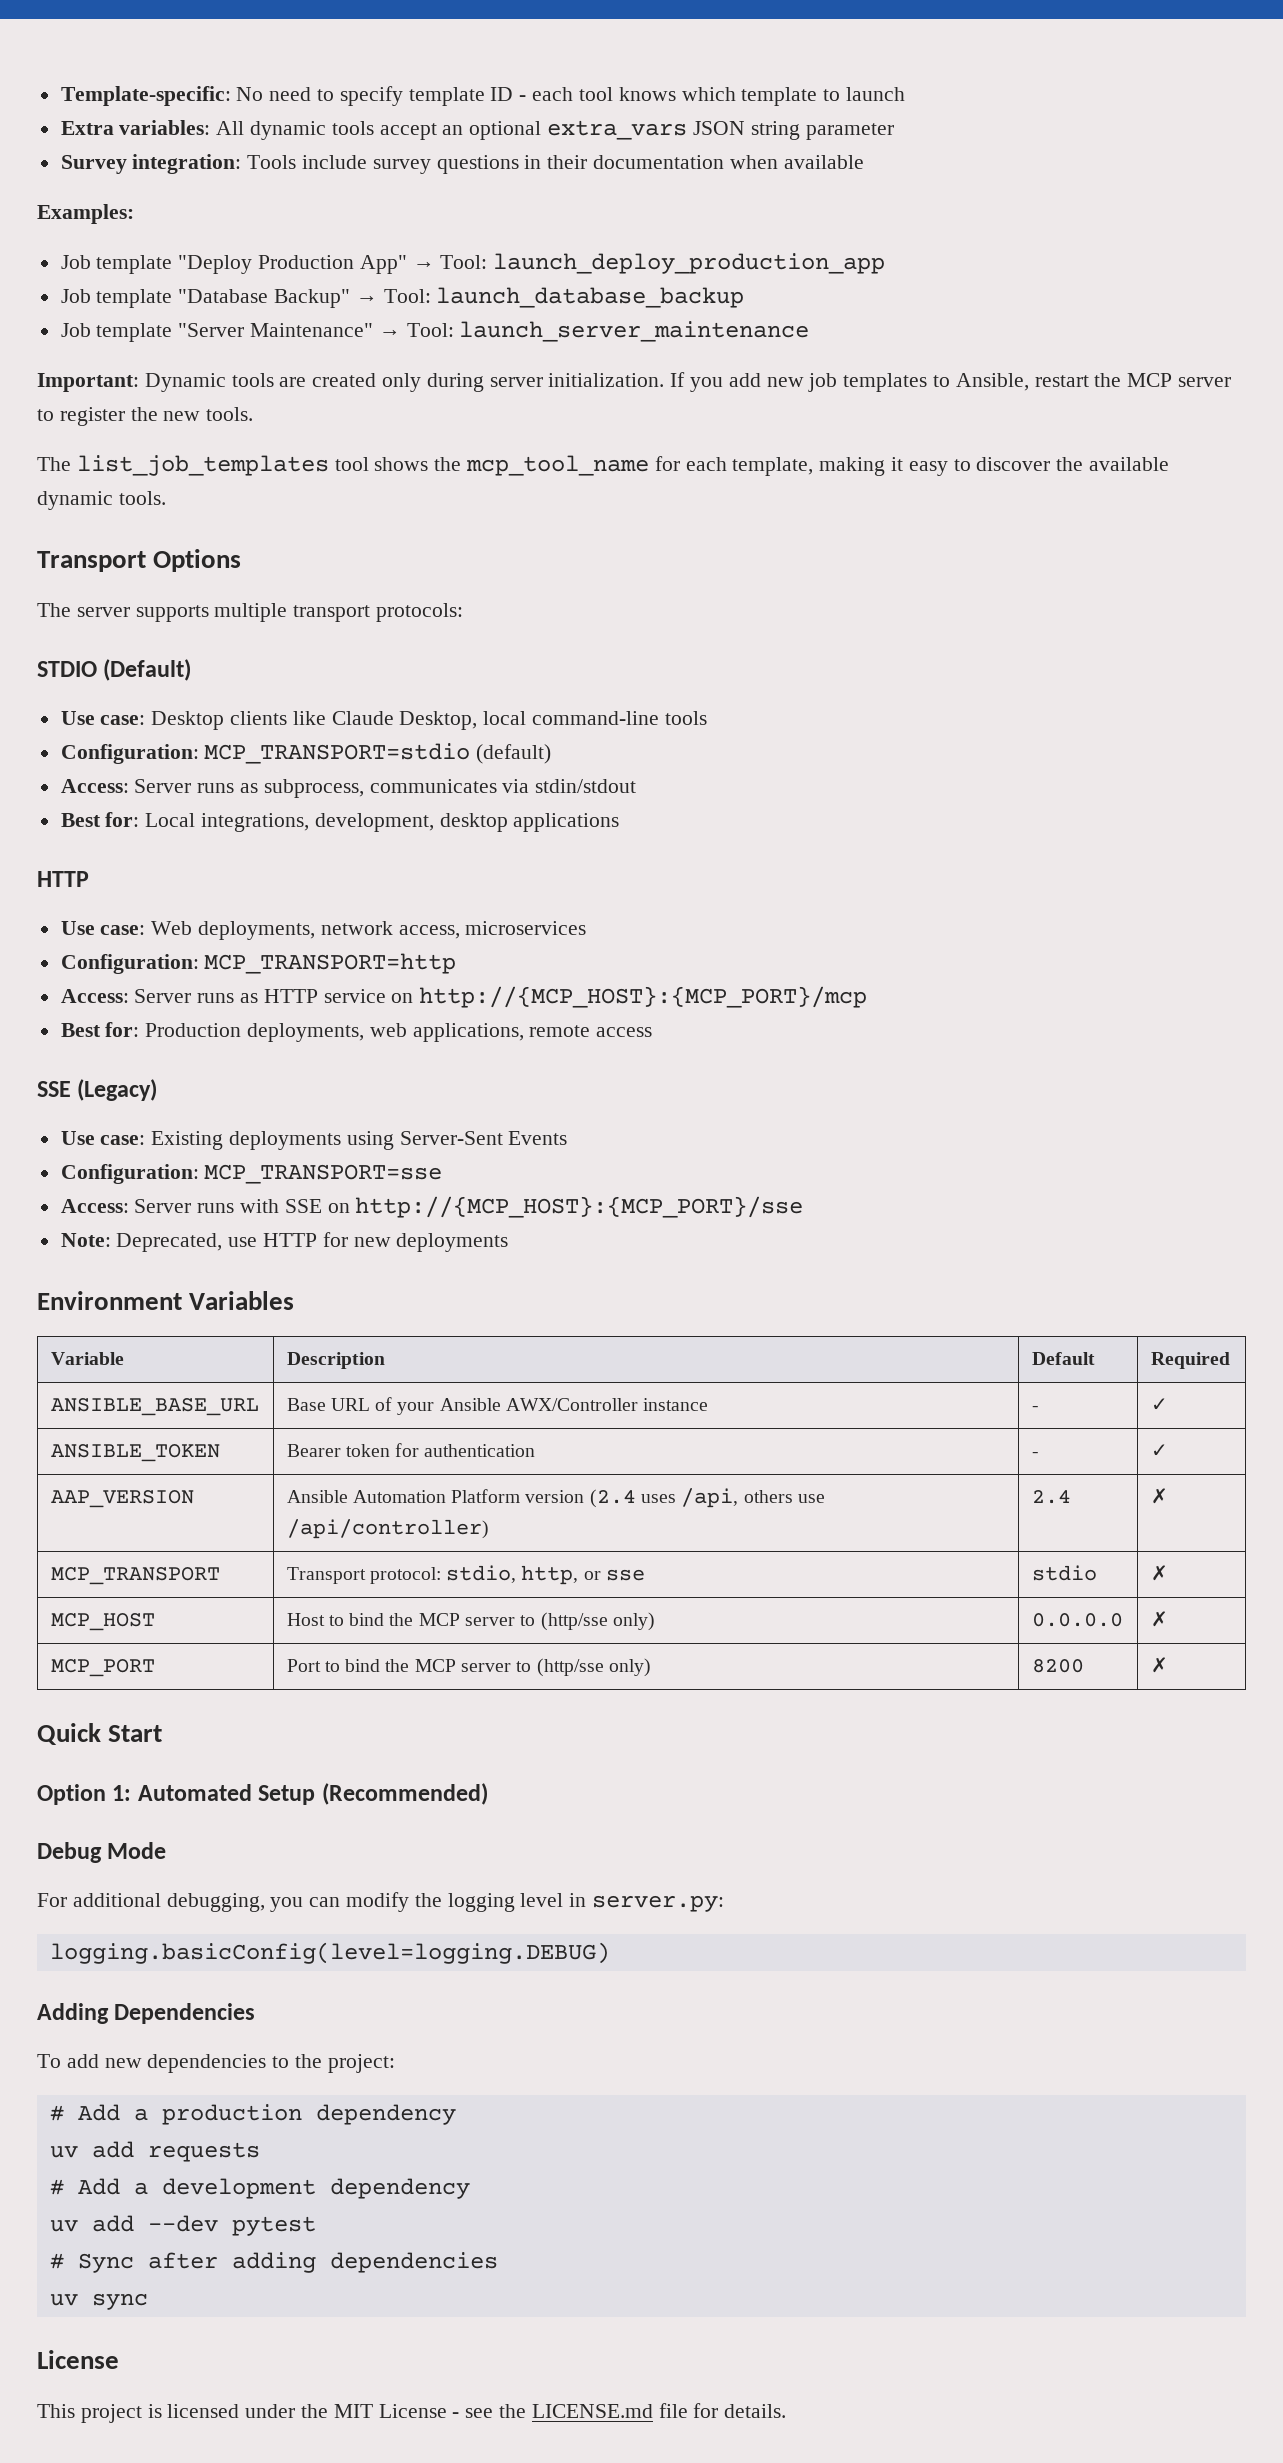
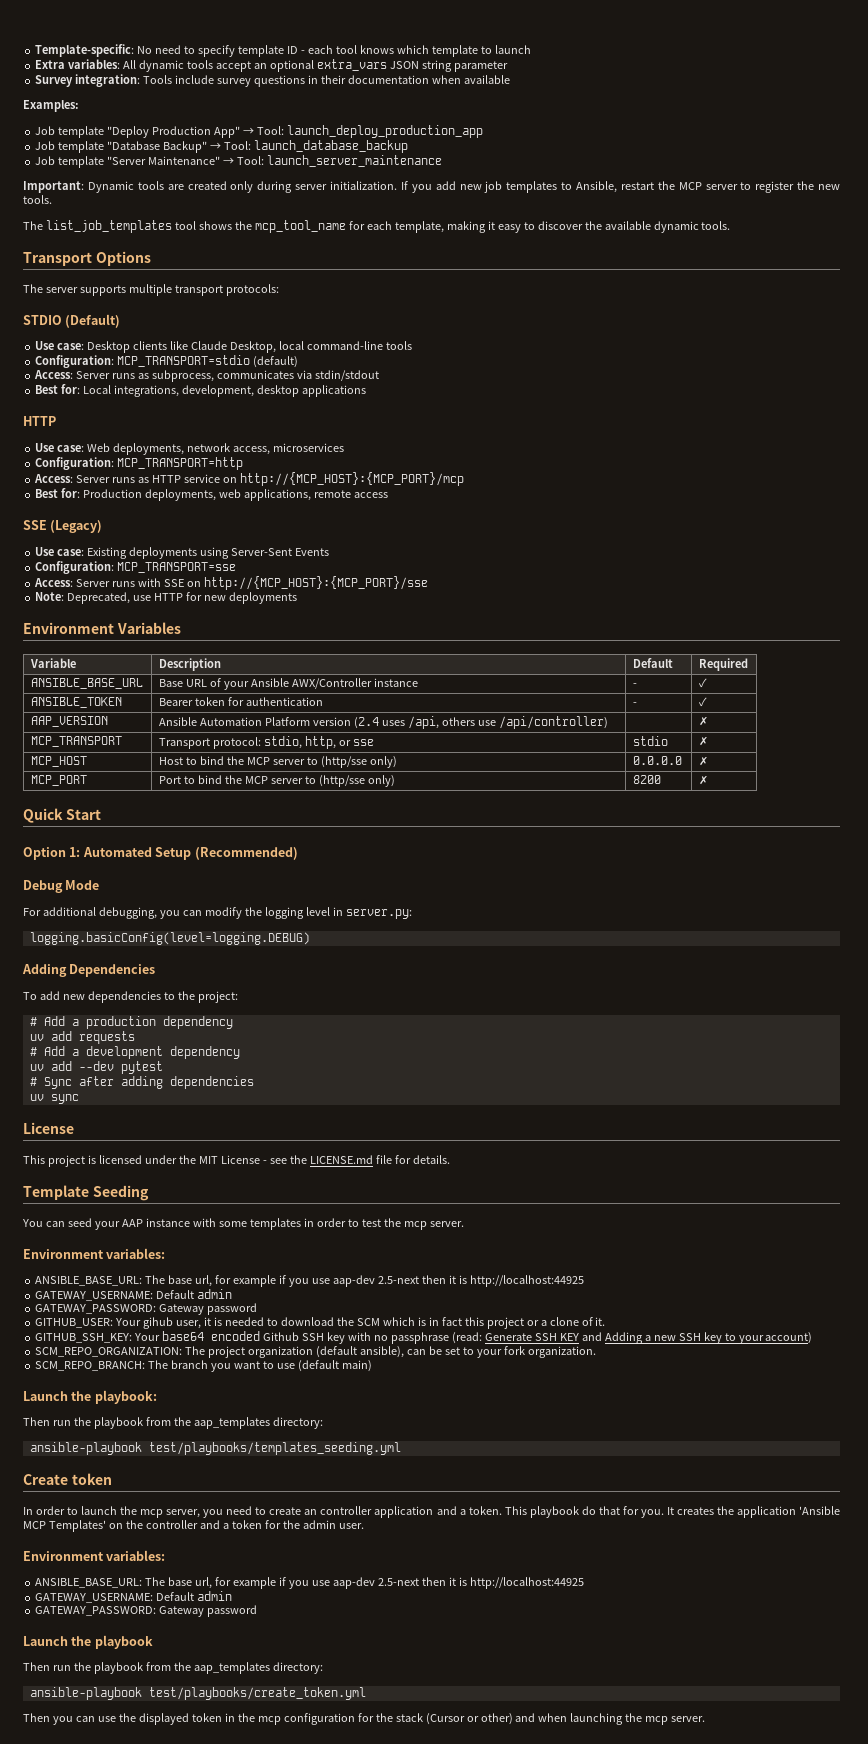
[1031,1490,1071,1504] 2.4 -> (608, 722) none
(787, 2411) none -> [23,1185,149,1201] [22,1218,464,1230] [23,1248,166,1259] [35,1275,584,1287] [35,1289,233,1301] [35,1303,258,1315] [35,1317,606,1329] [35,1331,813,1344] [35,1346,596,1358] [35,1360,372,1372] [23,1390,157,1404] [23,1417,323,1429] [29,1442,401,1455] [23,1473,112,1485] [23,1506,841,1518] [23,1520,364,1532] [23,1550,166,1561] [35,1577,584,1589] [35,1591,233,1603] [35,1605,258,1617] [23,1635,153,1649] [23,1662,323,1674] [29,1687,366,1700] [23,1713,706,1725] // Template Seeding // You can seed your AAP instance with some templates in order to test the mcp server. // Environment variables: // ANSIBLE_BASE_URL: The base url, for example if you use aap-dev 2.5-next then it is http://localhost:44925 // GATEWAY_USERNAME: Default admin // GATEWAY_PASSWORD: Gateway password // GITHUB_USER: Your gihub user, it is needed to download the SCM which is in fact this project or a clone of it. // GITHUB_SSH_KEY: Your base64 encoded Github SSH key with no passphrase (read: Generate SSH KEY and Adding a new SSH key to your account) // SCM_REPO_ORGANIZATION: The project organization (default ansible), can be set to your fork organization. // SCM_REPO_BRANCH: The branch you want to use (default main) // Launch the playbook: // Then run the playbook from the aap_templates directory: // ansible-playbook test/playbooks/templates_seeding.yml // Create token // In order to launch the mcp server, you need to create an controller application and a token. This playbook do that for you. It creates the application 'Ansible MCP Templates' on the controller and a token for the admin user. // Environment variables: // ANSIBLE_BASE_URL: The base url, for example if you use aap-dev 2.5-next then it is http://localhost:44925 // GATEWAY_USERNAME: Default admin // GATEWAY_PASSWORD: Gateway password // Launch the playbook // Then run the playbook from the aap_templates directory: // ansible-playbook test/playbooks/create_token.yml // Then you can use the displayed token in the mcp configuration for the stack (Cursor or other) and when launching the mcp server.

